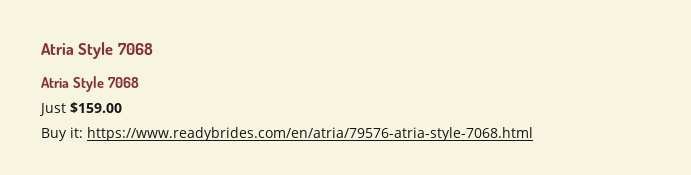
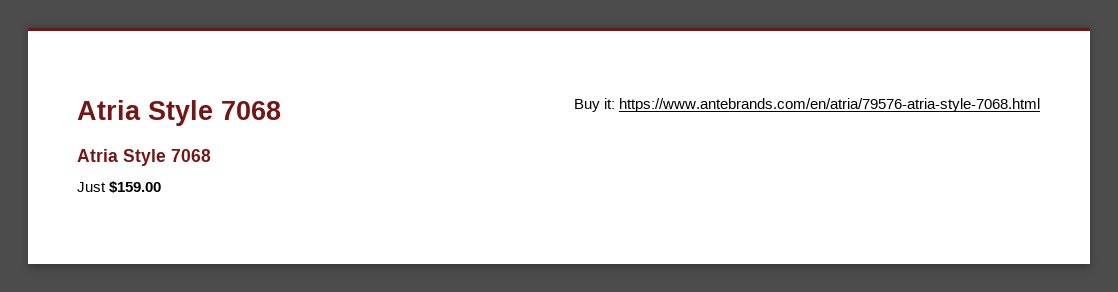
[87,127,533,141] https://www.readybrides.com/en/atria/79576-atria-style-7068.html -> [619,98,1041,112] https://www.antebrands.com/en/atria/79576-atria-style-7068.html

